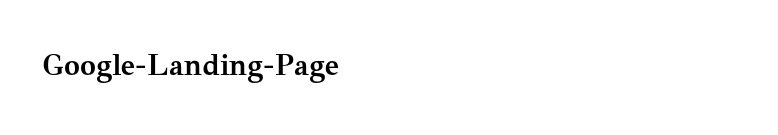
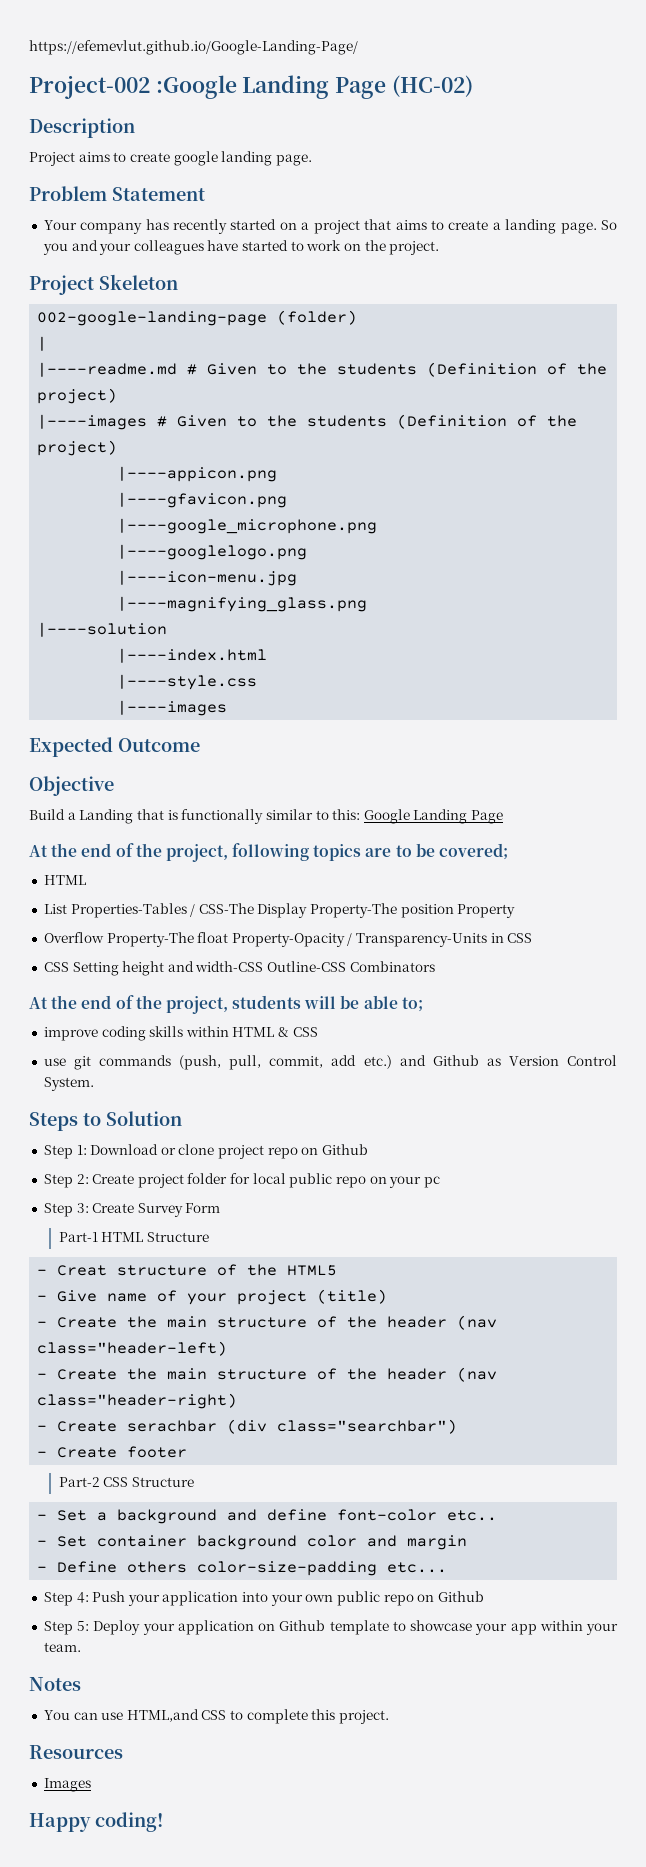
[42,53,339,83] Google-Landing-Page -> [29,40,358,55] [29,75,473,99] [29,118,135,138] [29,151,312,166] [29,186,205,201] [43,219,617,234] [42,240,440,255] [29,274,178,295] [37,310,358,326] [37,336,48,351] [37,362,608,377] [37,388,118,404] [37,414,578,430] [37,440,118,456] [117,466,278,482] [117,492,288,508] [117,518,378,534] [117,544,308,560] [117,570,298,586] [117,596,368,612] [37,622,168,637] [117,648,268,663] [117,674,258,690] [117,700,228,716] [29,737,200,757] [29,776,114,796] [29,809,504,824] [29,843,509,862] [43,875,86,885] [43,903,516,918] [43,932,533,947] [43,961,435,976] [29,995,423,1014] [43,1026,318,1041] [43,1055,617,1070] [43,1077,94,1091] [29,1111,182,1131] [43,1144,369,1159] [43,1173,440,1188] [43,1203,221,1217] [58,1232,210,1242] [37,1264,338,1276] [37,1289,388,1305] [37,1315,498,1330] [37,1341,228,1356] [37,1367,498,1382] [37,1393,238,1409] [37,1419,458,1434] [37,1446,188,1458] [58,1477,195,1487] [37,1509,498,1524] [37,1535,468,1550] [37,1561,448,1576] [43,1591,484,1606] [43,1620,618,1635] [43,1642,81,1652] [29,1677,81,1691] [43,1709,390,1724] [29,1745,123,1759] [43,1778,91,1792] [29,1812,163,1832] https://efemevlut.github.io/Google-Landing-Page/ // Project-002 :Google Landing Page (HC-02) // Description // Project aims to create google landing page. // Problem Statement // Your company has recently started on a project that aims to create a landing page. So you and your colleagues have started to work on the project. // Project Skeleton // 002-google-landing-page (folder) // | // |----readme.md # Given to the students (Definition of the project) // |----images # Given to the students (Definition of the project) // |----appicon.png // |----gfavicon.png // |----google_microphone.png // |----googlelogo.png // |----icon-menu.jpg // |----magnifying_glass.png // |----solution // |----index.html // |----style.css // |----images // Expected Outcome // Objective // Build a Landing that is functionally similar to this: Google Landing Page // At the end of the project, following topics are to be covered; // HTML // List Properties-Tables / CSS-The Display Property-The position Property // Overflow Property-The float Property-Opacity / Transparency-Units in CSS // CSS Setting height and width-CSS Outline-CSS Combinators // At the end of the project, students will be able to; // improve coding skills within HTML & CSS // use git commands (push, pull, commit, add etc.) and Github as Version Control System. // Steps to Solution // Step 1: Download or clone project repo on Github // Step 2: Create project folder for local public repo on your pc // Step 3: Create Survey Form // Part-1 HTML Structure // - Creat structure of the HTML5 // - Give name of your project (title) // - Create the main structure of the header (nav class="header-left) // - Create the main structure of the header (nav class="header-right) // - Create serachbar (div class="searchbar") // - Create footer // Part-2 CSS Structure // - Set a background and define font-color etc.. // - Set container background color and margin // - Define others color-size-padding etc... // Step 4: Push your application into your own public repo on Github // Step 5: Deploy your application on Github template to showcase your app within your team. // Notes // You can use HTML,and CSS to complete this project. // Resources // Images // Happy coding!

